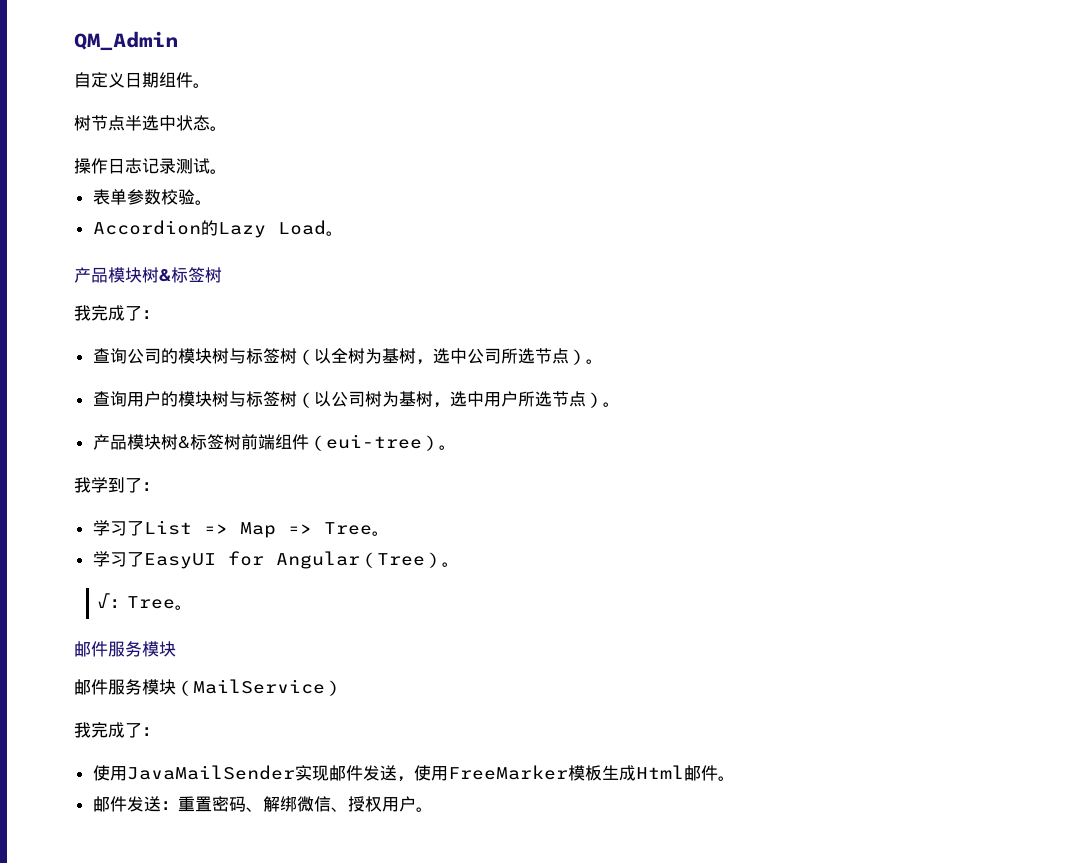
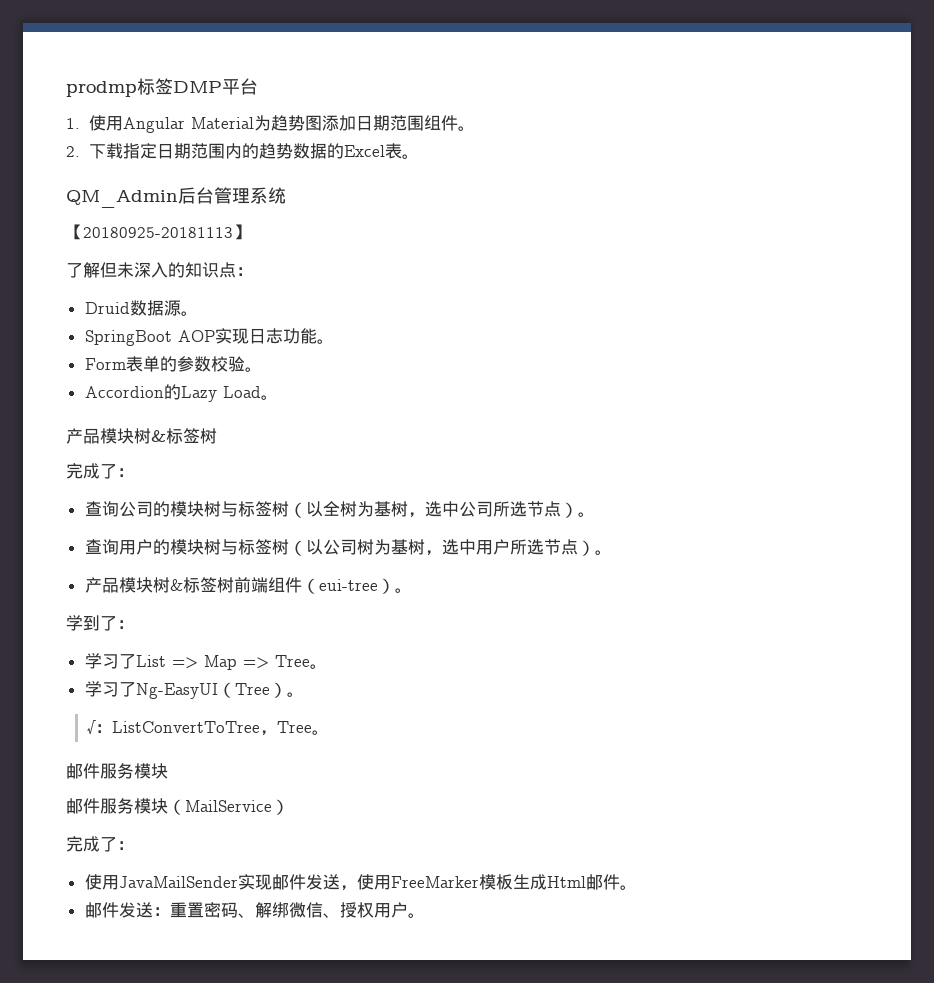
[74,31,178,51] [74,72,210,88] [74,115,227,131] [74,158,227,174] [92,189,127,205] QM_Admin // 自定义日期组件。 // 树节点半选中状态。 // 操作日志记录测试。 // 表单 -> [66,78,258,97] [66,115,475,133] [66,143,419,159] [66,187,286,208] [66,224,250,240] [66,262,253,278] [84,300,198,316] [84,328,334,346] [84,356,177,372] prodmp标签DMP平台 // 1.使用Angular Material为趋势图添加日期范围组件。 // 2.下载指定日期范围内的趋势数据的Excel表。 // QM_Admin后台管理系统 // 【20180925-20181113】 // 了解但未深入的知识点： // Druid数据源。 // SpringBoot AOP实现日志功能。 // Form表单的
[74,305,91,321] 我 -> (217, 436) none
[74,477,91,493] 我 -> (412, 590) none
[143,551,360,569] EasyUI for Angular -> [135,683,218,699] Ng-EasyUI
(127, 603) none -> [112,721,278,736] ListConvertToTree，
[74,722,91,738] 我 -> (289, 807) none

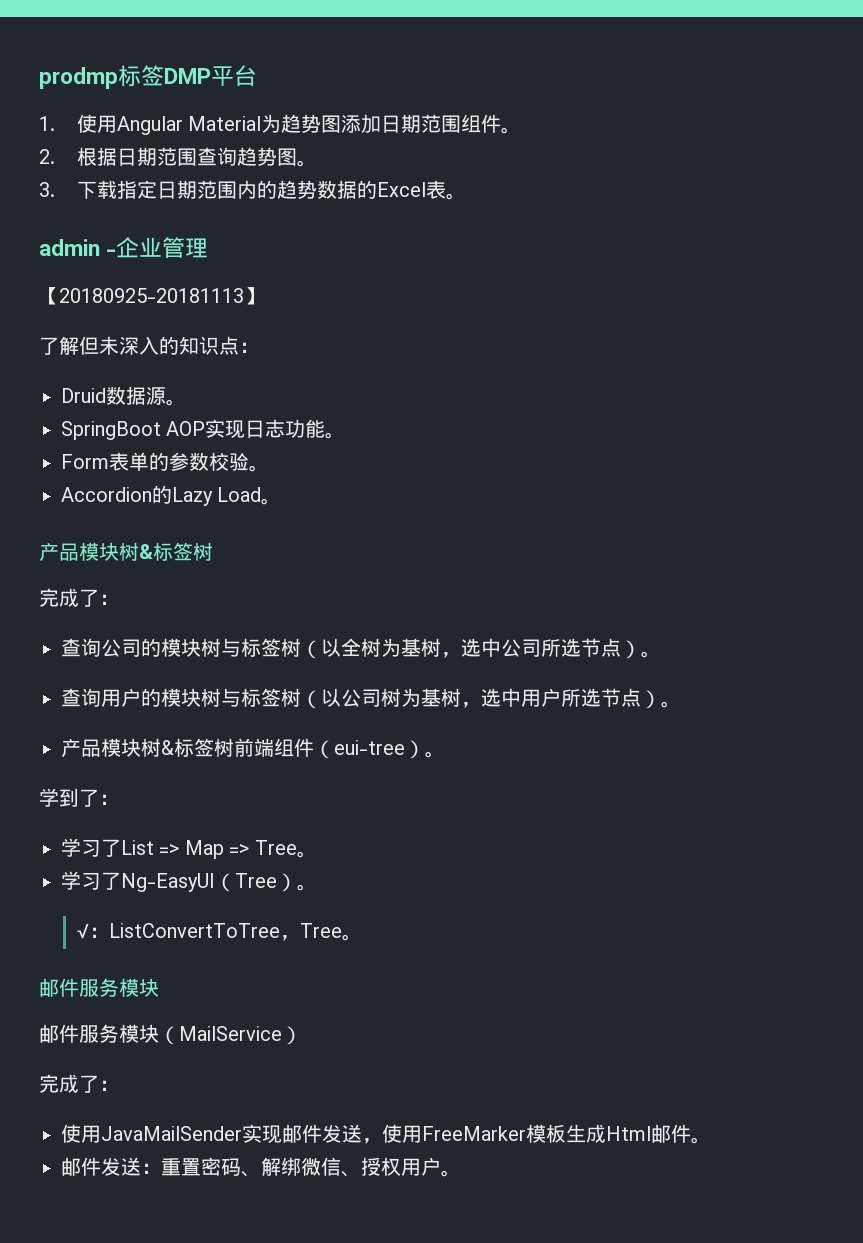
(80, 151) none -> [77,147,318,167] [39,182,55,197] 根据日期范围查询趋势图。 // 3.
[66,187,214,208] QM_Admin后台 -> [39,237,163,258] admin -企业
[250,187,286,204] 系统 -> (209, 248) none

